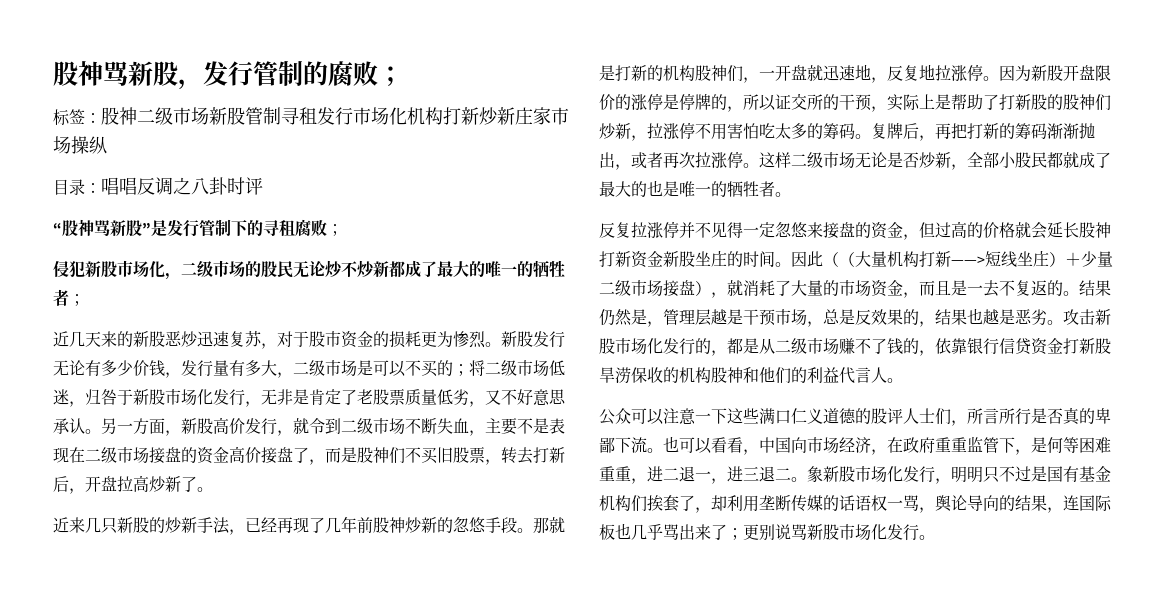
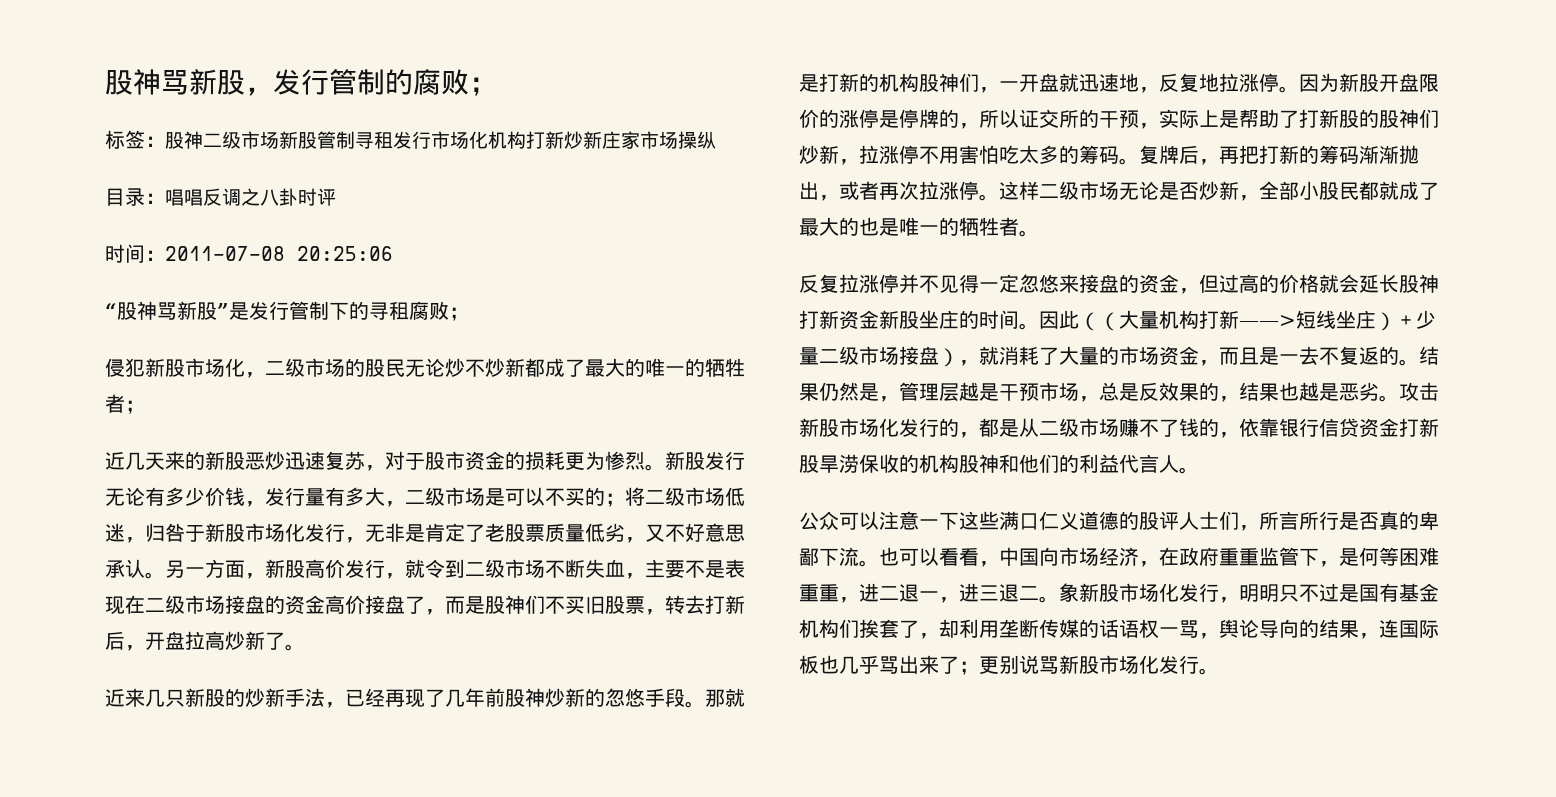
(263, 186) none -> [105,244,393,263] // 时间：2011-07-08 20:25:06

